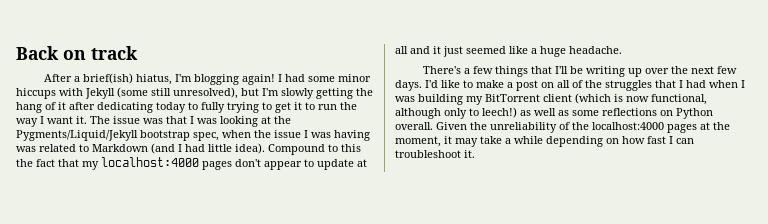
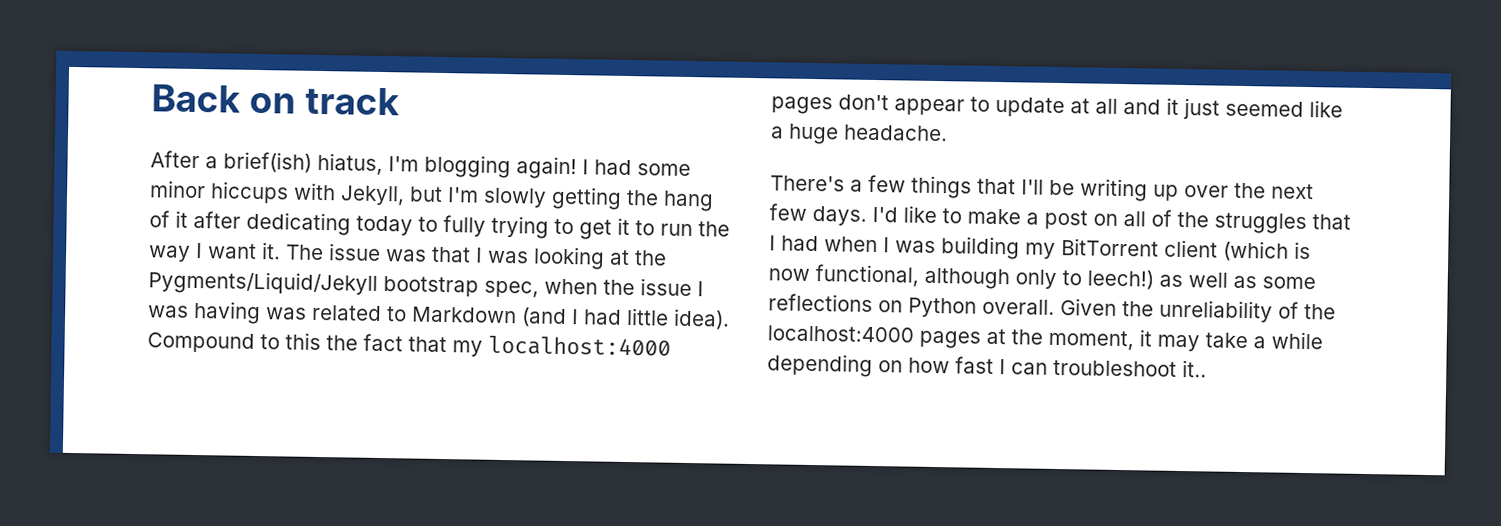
[85,87,238,99] Jekyll (some still unresolved), -> [340,185,405,206] Jekyll,
[464,150,475,158] it. -> [1182,360,1207,378] it..

